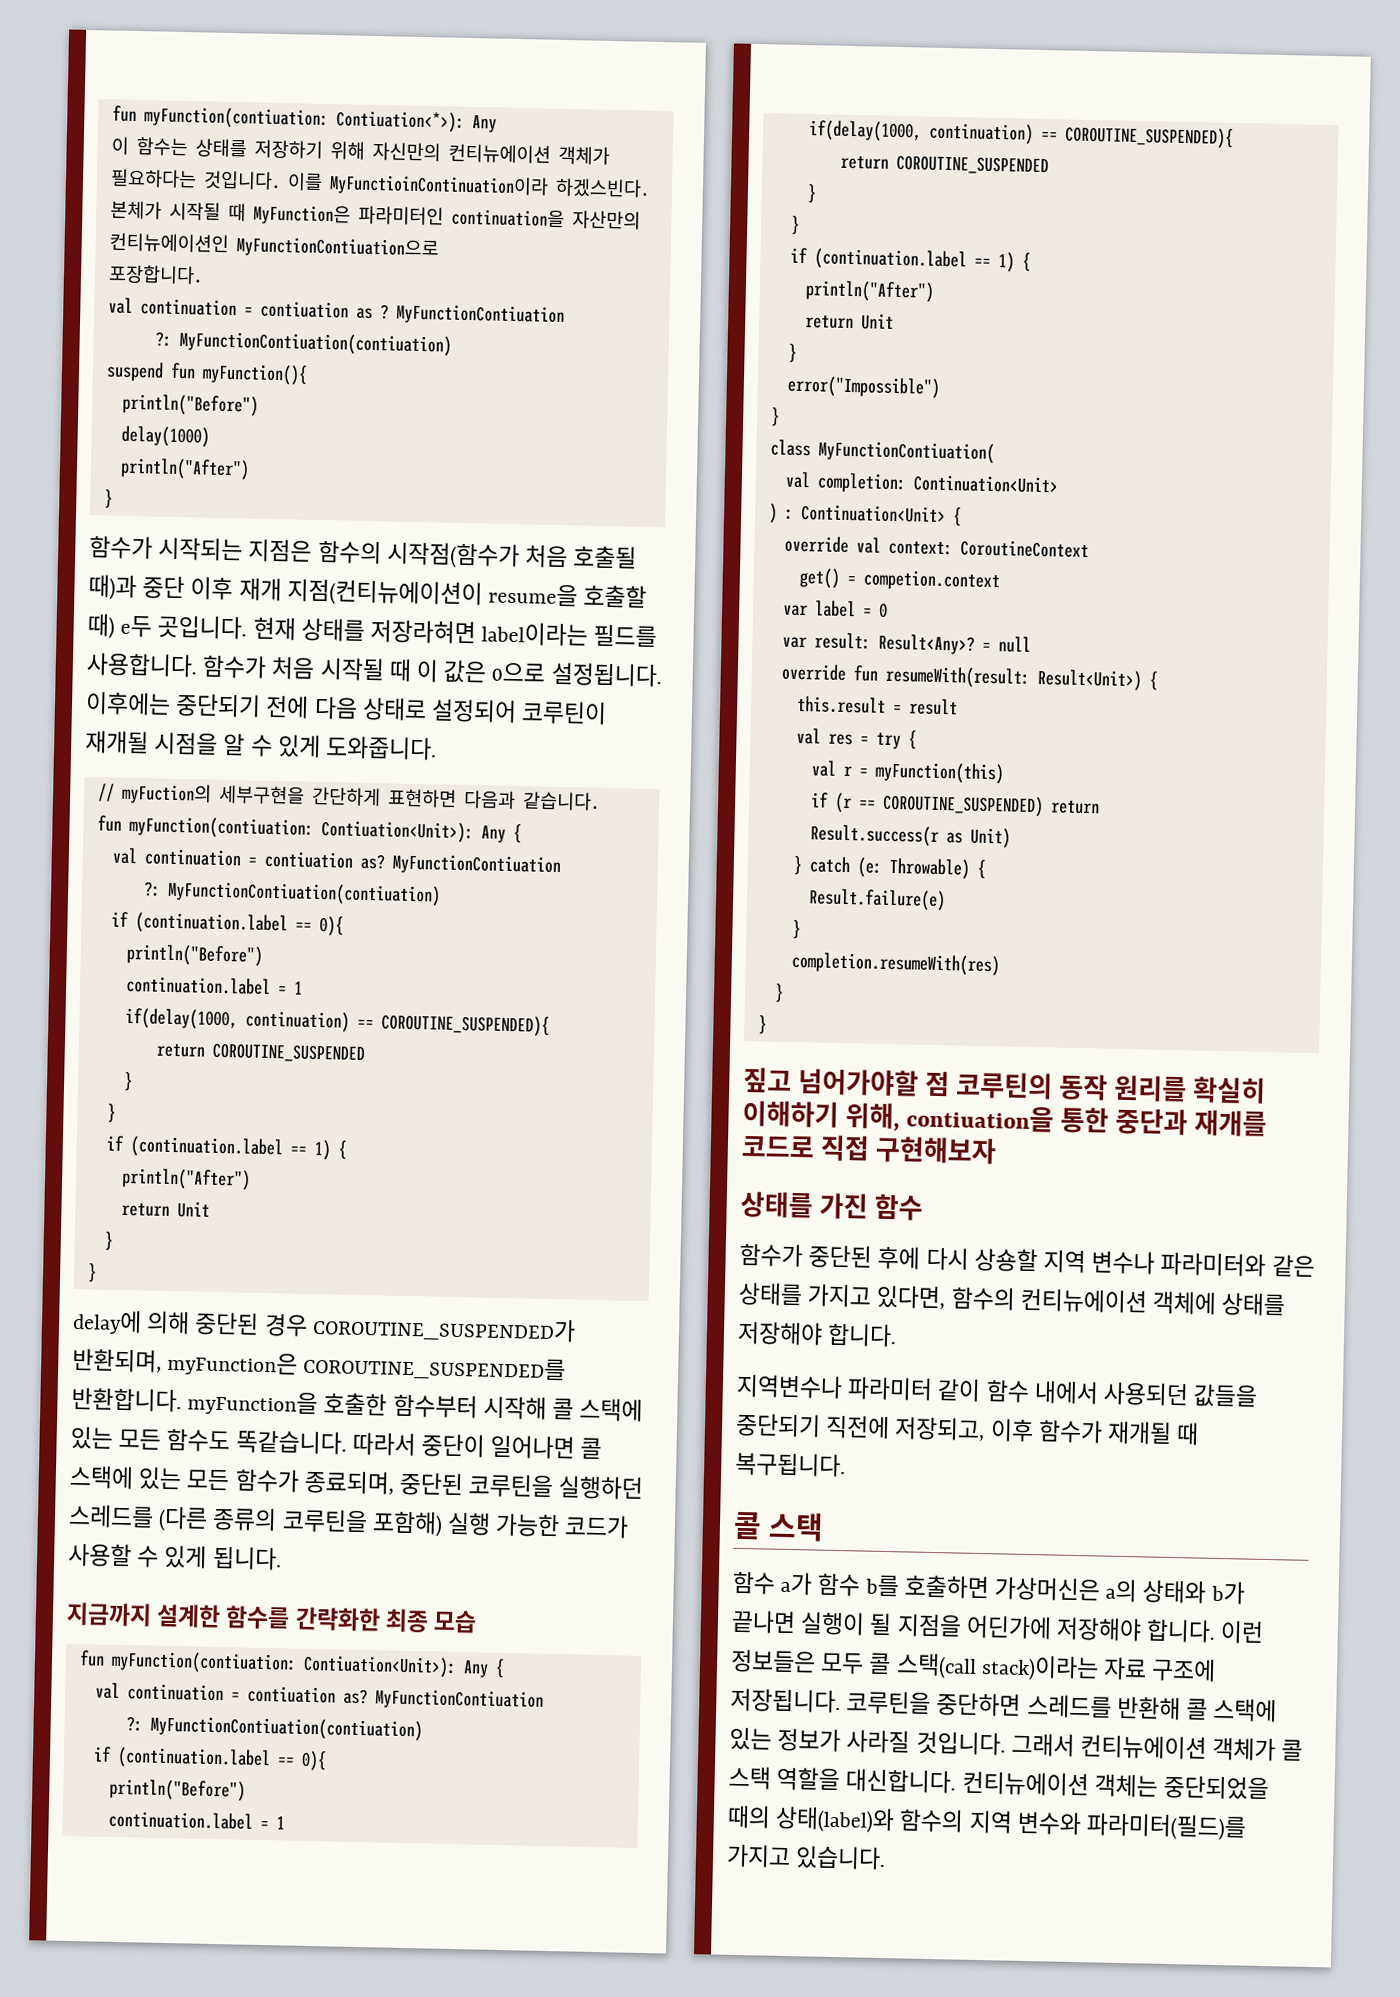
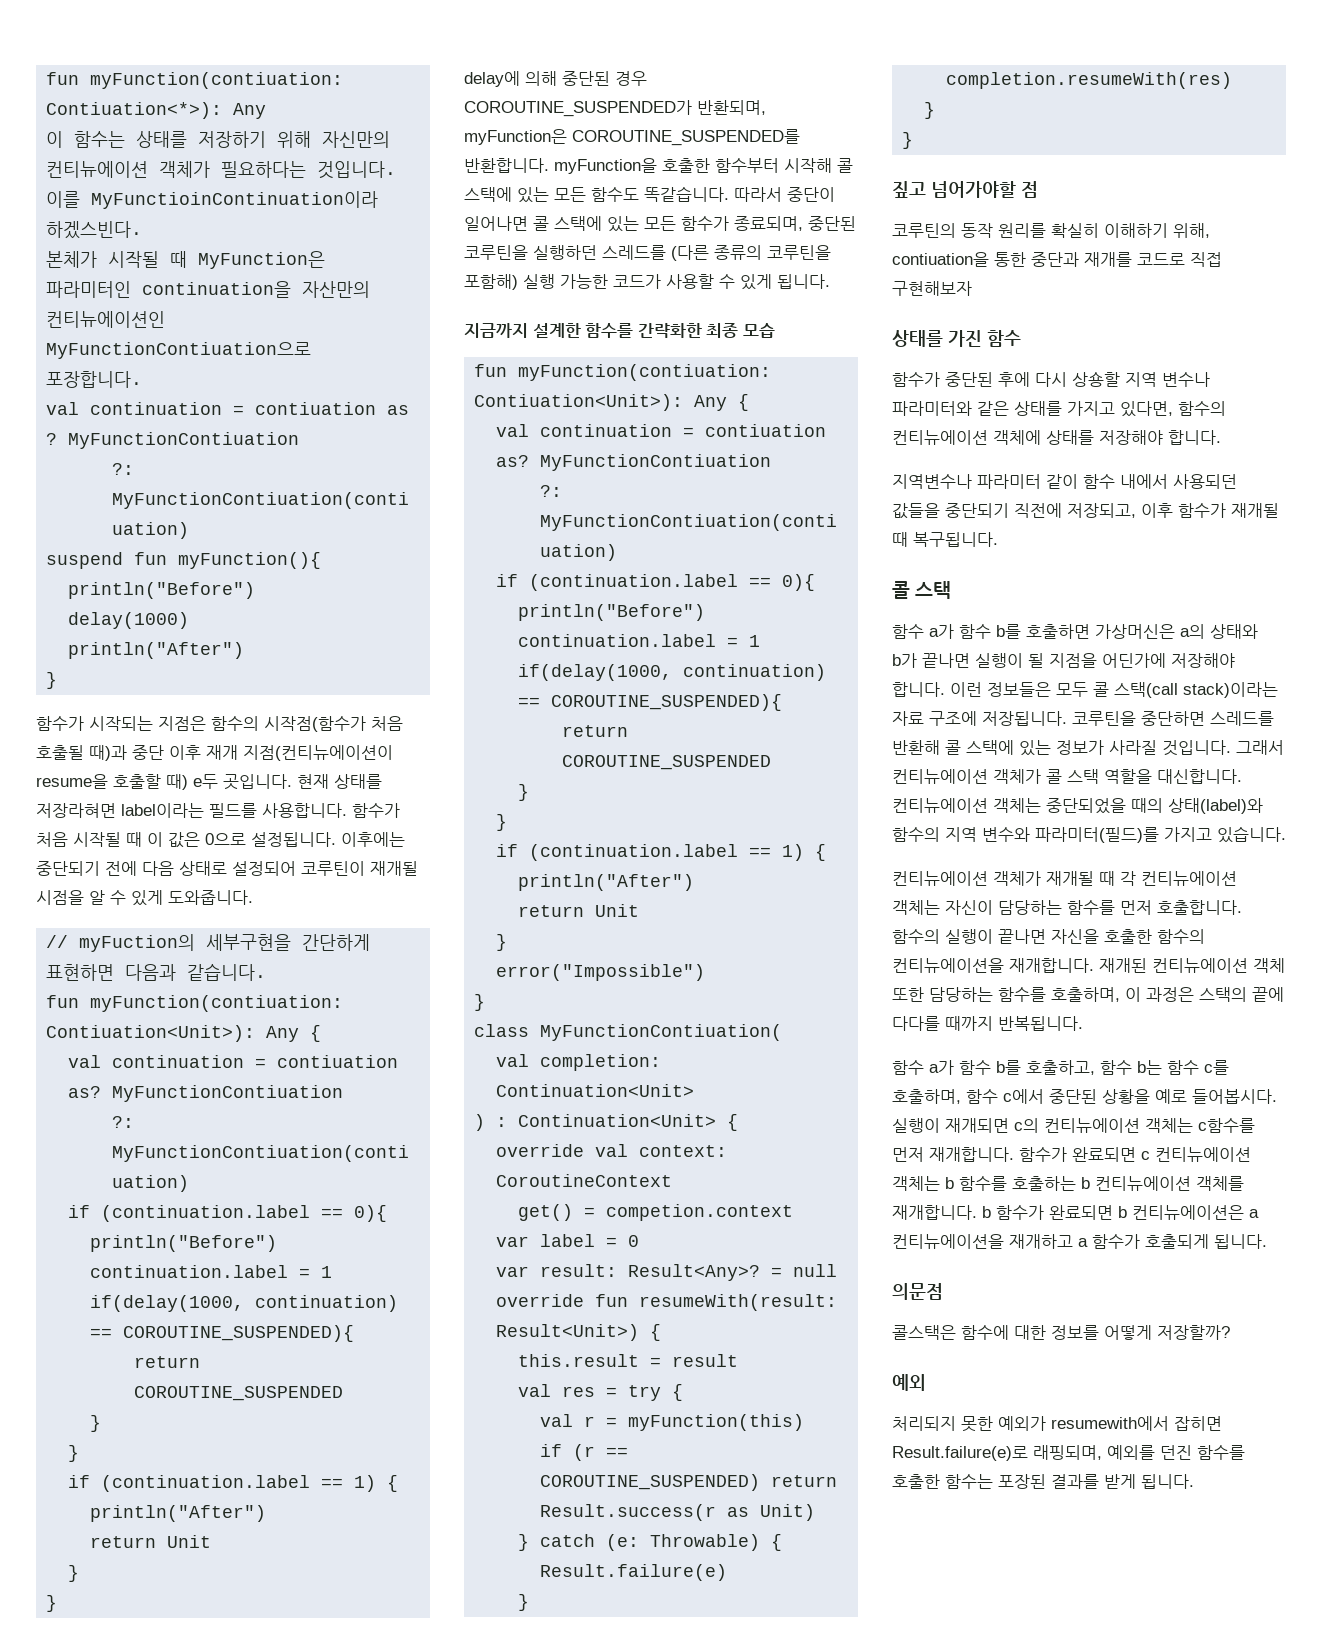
(951, 1083) none -> (1038, 189) //
(887, 1858) none -> [892,871,1237,886] [892,900,1242,915] [892,929,1205,944] [892,958,1285,973] [892,987,1284,1002] [892,1016,1083,1031] [892,1060,1229,1075] [892,1089,1277,1104] [892,1118,1255,1133] [892,1147,1251,1162] [892,1176,1244,1191] [892,1205,1259,1220] [892,1234,1267,1249] [892,1283,943,1300] [892,1325,1230,1340] [892,1374,926,1391] [892,1416,1222,1432] [892,1445,1245,1461] [892,1474,1194,1489] // 컨티뉴에이션 객체가 재개될 때 각 컨티뉴에이션 객체는 자신이 담당하는 함수를 먼저 호출합니다. 함수의 실행이 끝나면 자신을 호출한 함수의 컨티뉴에이션을 재개합니다. 재개된 컨티뉴에이션 객체 또한 담당하는 함수를 호출하며, 이 과정은 스택의 끝에 다다를 때까지 반복됩니다. // 함수 a가 함수 b를 호출하고, 함수 b는 함수 c를 호출하며, 함수 c에서 중단된 상황을 예로 들어봅시다. 실행이 재개되면 c의 컨티뉴에이션 객체는 c함수를 먼저 재개합니다. 함수가 완료되면 c 컨티뉴에이션 객체는 b 함수를 호출하는 b 컨티뉴에이션 객체를 재개합니다. b 함수가 완료되면 b 컨티뉴에이션은 a 컨티뉴에이션을 재개하고 a 함수가 호출되게 됩니다. // 의문점 // 콜스택은 함수에 대한 정보를 어떻게 저장할까? // 예외 // 처리되지 못한 예외가 resumewith에서 잡히면 Result.failure(e)로 래핑되며, 예외를 던진 함수를 호출한 함수는 포장된 결과를 받게 됩니다.

